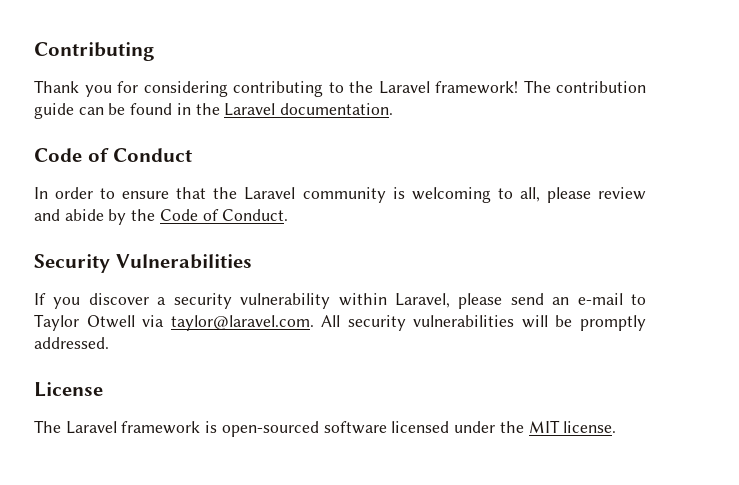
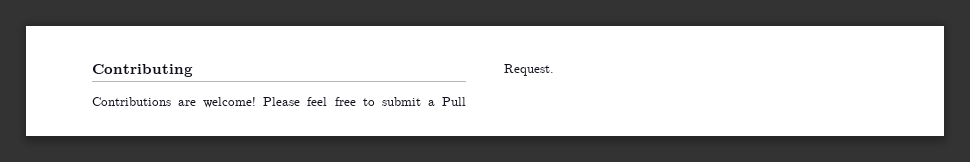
[34,80,646,97] [34,103,394,119] [34,148,193,162] [34,187,647,203] [34,209,289,225] [34,254,252,273] [34,293,646,309] [34,314,646,331] [34,337,109,349] [34,382,103,397] [34,420,617,437] Thank you for considering contributing to the Laravel framework! The contribution guide can be found in the Laravel documentation. // Code of Conduct // In order to ensure that the Laravel community is welcoming to all, please review and abide by the Code of Conduct. // Security Vulnerabilities // If you discover a security vulnerability within Laravel, please send an e-mail to Taylor Otwell via taylor@laravel.com. All security vulnerabilities will be promptly addressed. // License // The Laravel framework is open-sourced software licensed under the MIT license. -> [92,97,466,108] [504,64,554,76] Contributions are welcome! Please feel free to submit a Pull Request.

